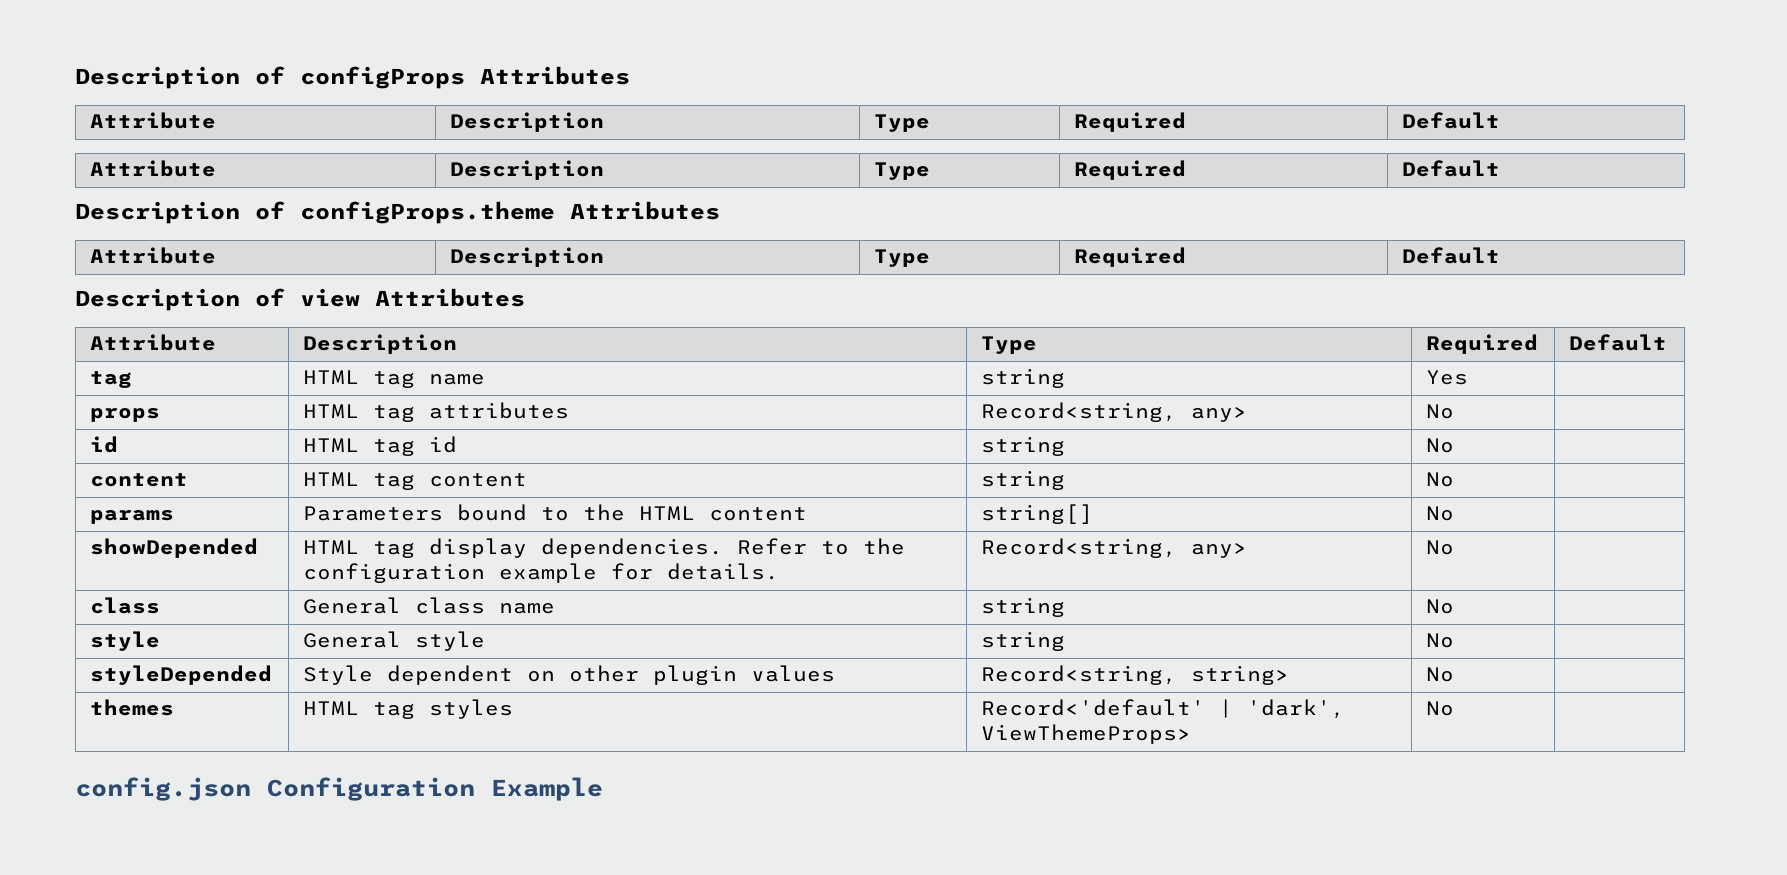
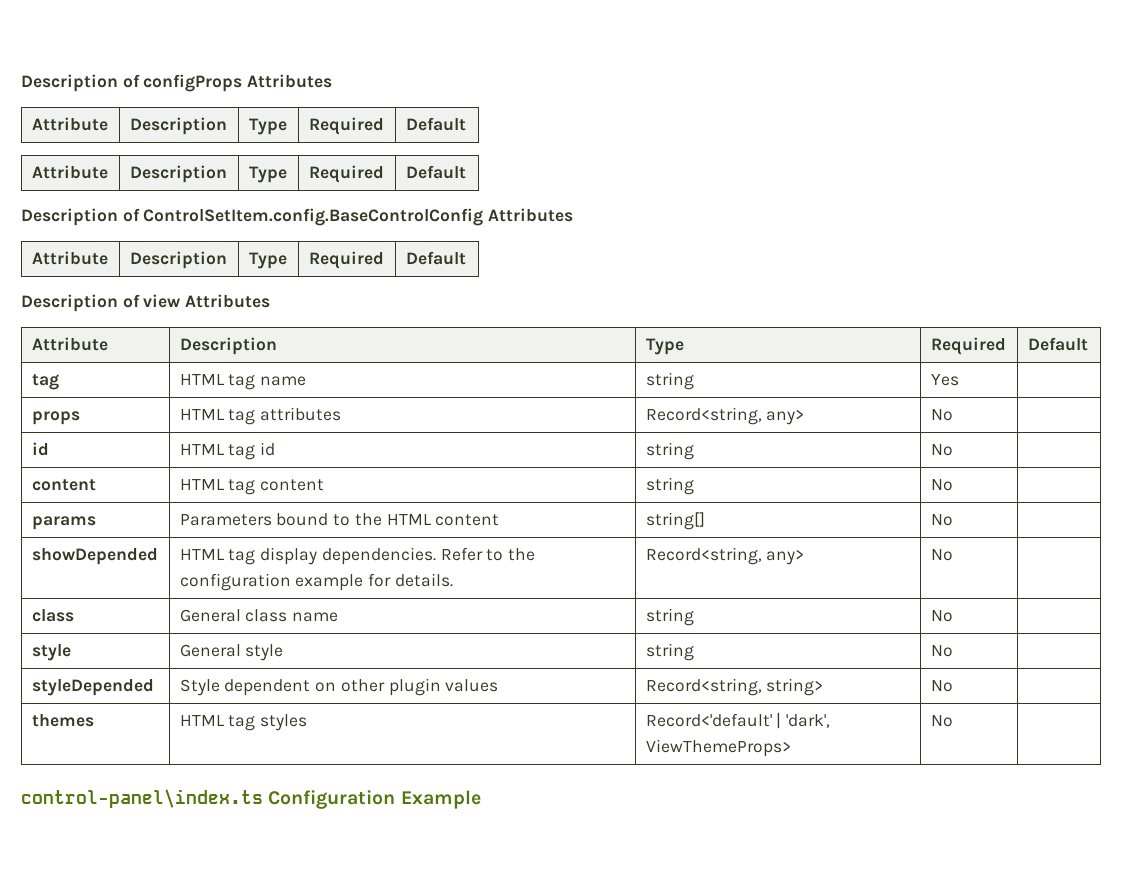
[300,201,555,224] configProps.theme -> [143,208,484,226] ControlSetItem.config.BaseControlConfig
[75,777,251,801] config.json -> [21,789,263,808] control-panel\index.ts

